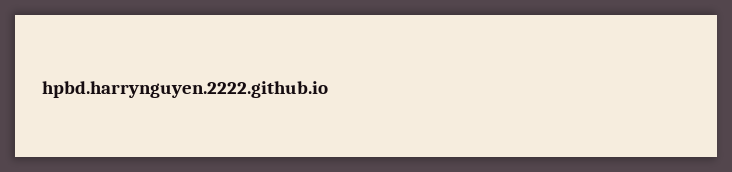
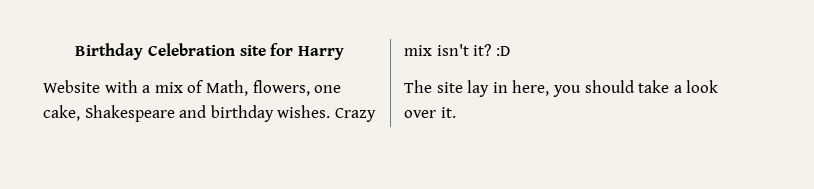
[42,81,328,98] hpbd.harrynguyen.2222.github.io -> [75,43,344,60] [43,80,342,96] [43,105,376,122] [404,44,510,56] [404,80,719,97] [404,107,456,118] Birthday Celebration site for Harry // Website with a mix of Math, flowers, one cake, Shakespeare and birthday wishes. Crazy mix isn't it? :D // The site lay in here, you should take a look over it.

